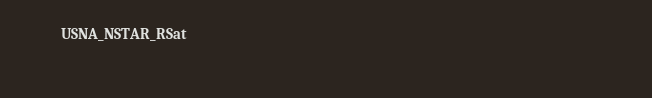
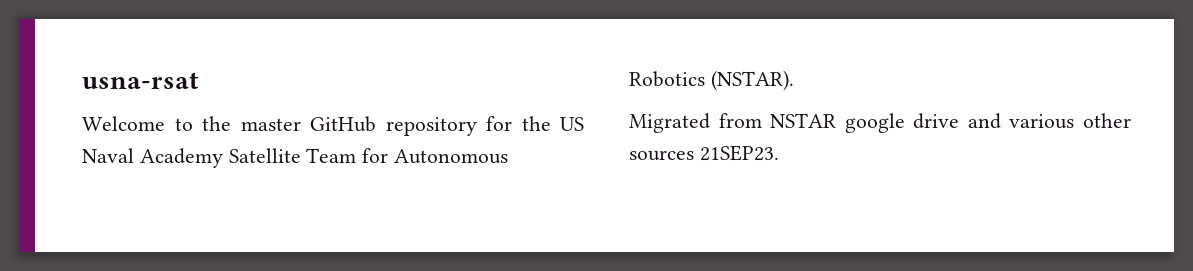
[61,28,187,41] USNA_NSTAR_RSat -> [82,72,199,89] [82,116,584,136] [82,148,509,168] [629,70,794,91] [629,113,1131,133] [629,145,779,161] usna-rsat // Welcome to the master GitHub repository for the US Naval Academy Satellite Team for Autonomous Robotics (NSTAR). // Migrated from NSTAR google drive and various other sources 21SEP23.

